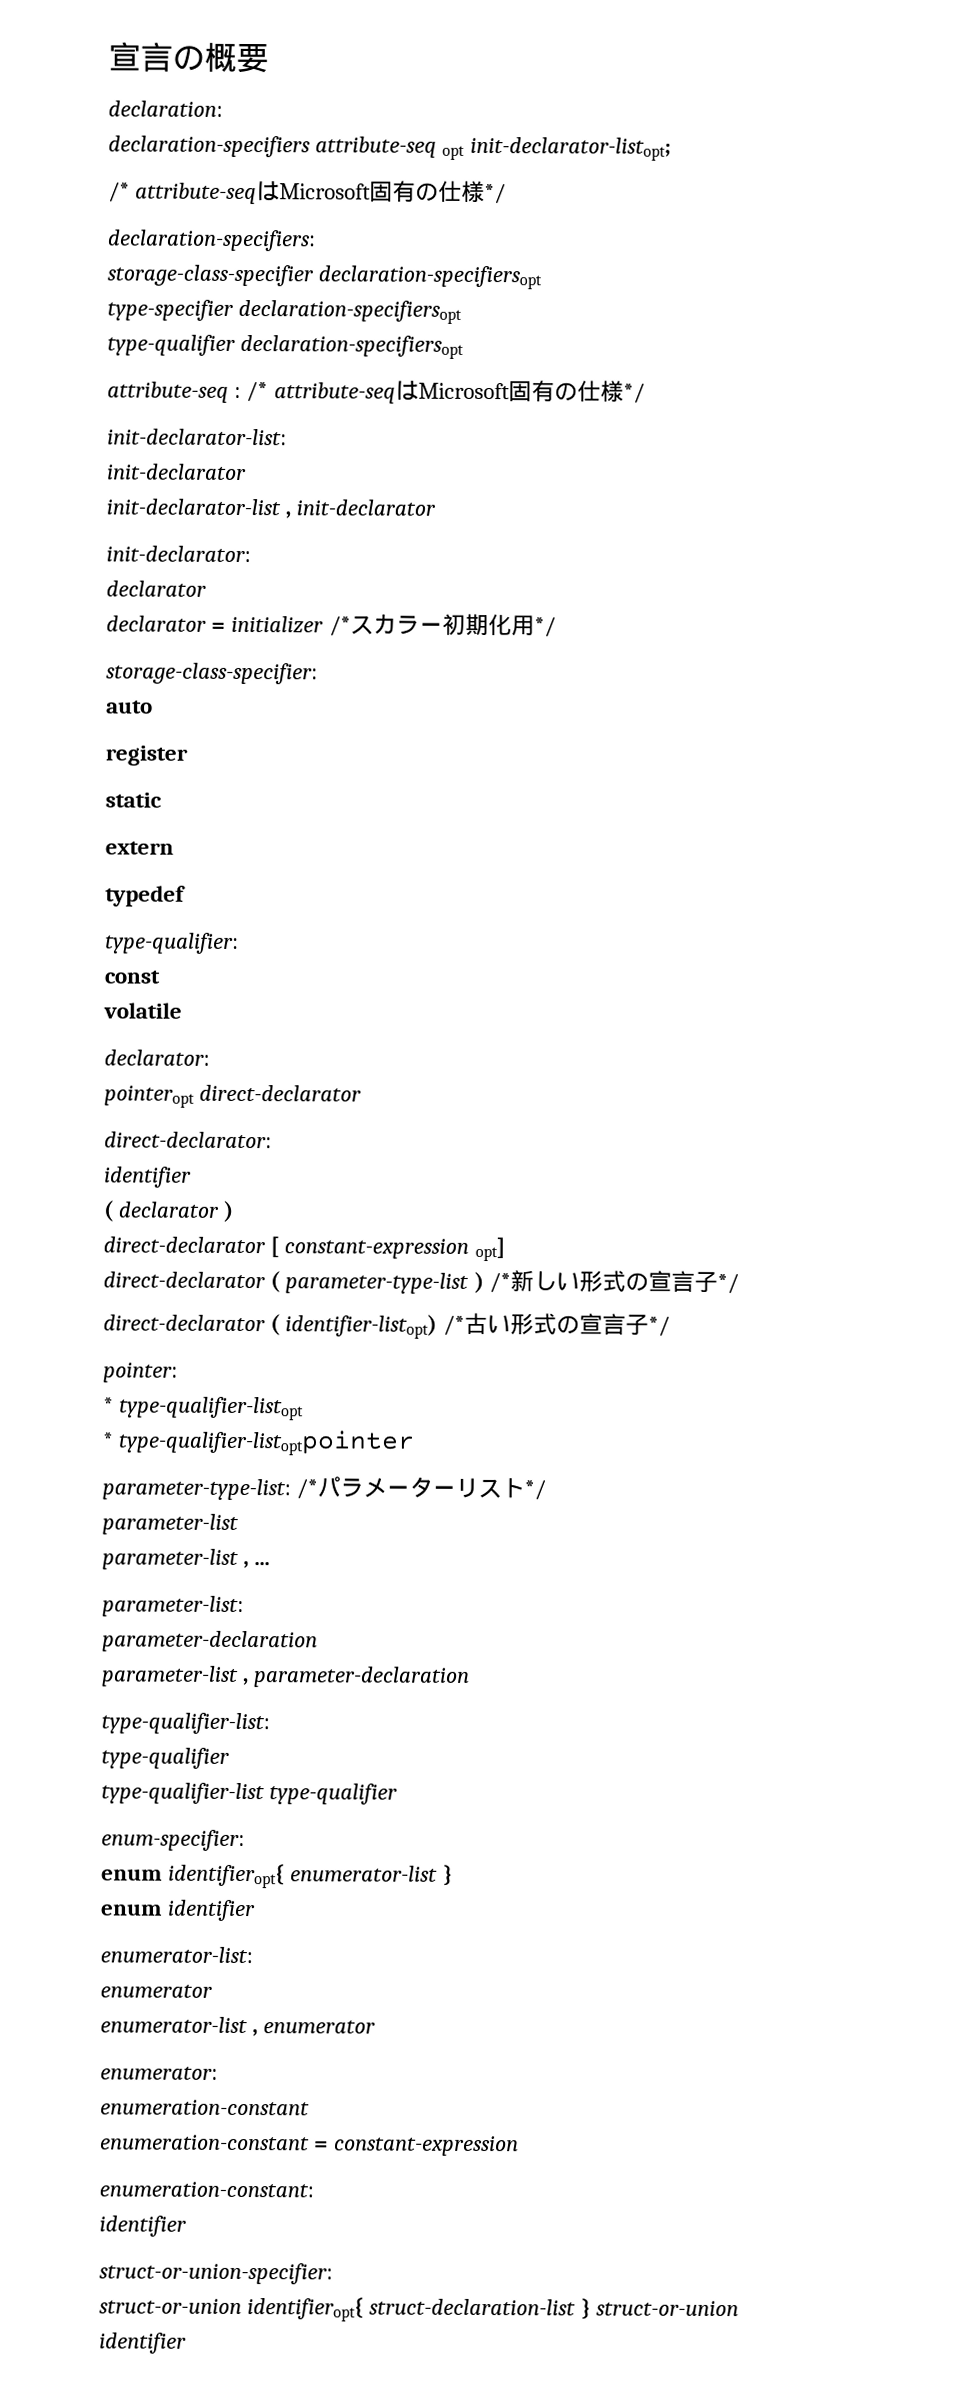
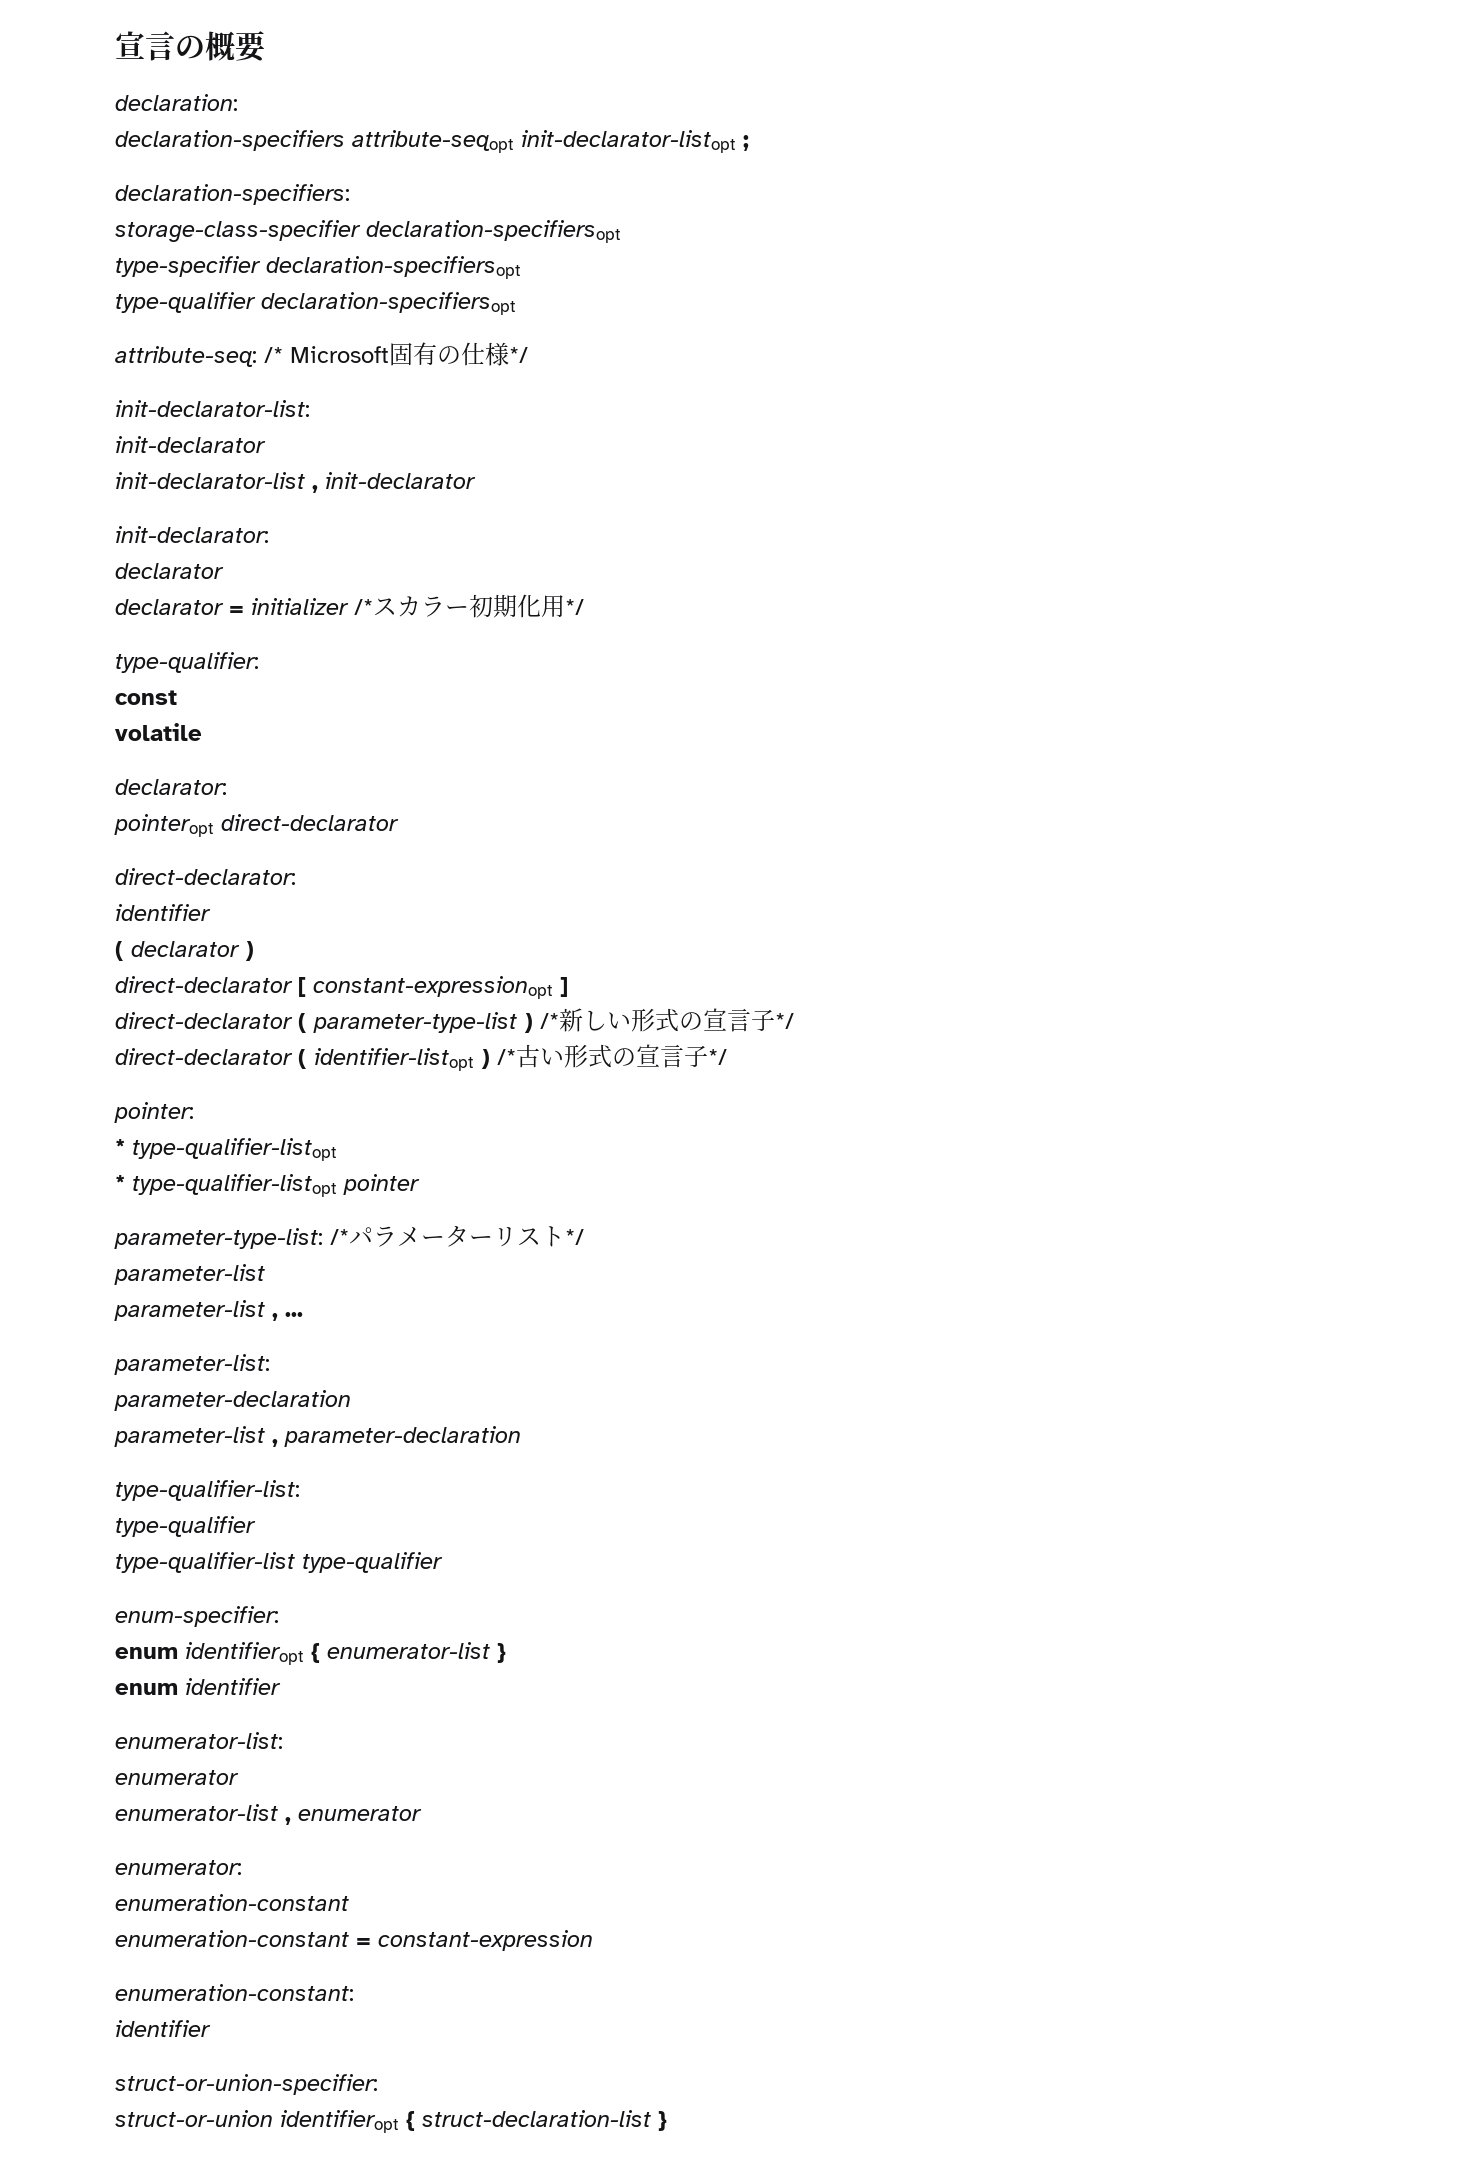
[315,136,671,161] [108,180,507,205] attribute-seq opt init-declarator-listopt; // /* attribute-seqはMicrosoft固有の仕様*/ -> [352,130,749,153] attribute-seqopt init-declarator-listopt ;
[107,380,419,404] attribute-seq : /* attribute-seqは -> [115,346,283,367] attribute-seq: /*
[106,662,318,685] [106,700,153,714] [105,745,188,766] [105,792,162,808] [105,841,174,855] [105,885,186,907] // storage-class-specifier: // auto // register // static // extern // typedef -> (584, 607) none
[284,1236,505,1262] constant-expression opt] -> [313,976,568,999] constant-expressionopt ]
[285,1314,438,1339] identifier-listopt) -> [314,1048,490,1071] identifier-listopt )
[118,1429,416,1456] type-qualifier-listoptpointer -> [132,1174,420,1197] type-qualifier-listopt pointer
[168,1863,286,1889] identifieropt{ -> [185,1642,320,1665] identifieropt {
[247,2297,739,2322] [99,2332,187,2354] identifieropt{ struct-declaration-list } struct-or-union identifier -> [280,2110,667,2133] identifieropt { struct-declaration-list }

